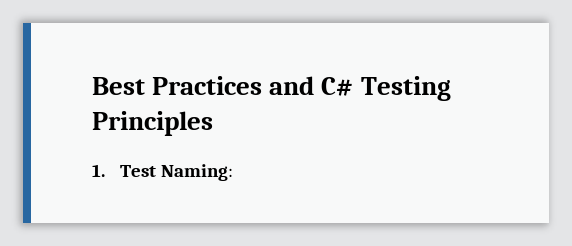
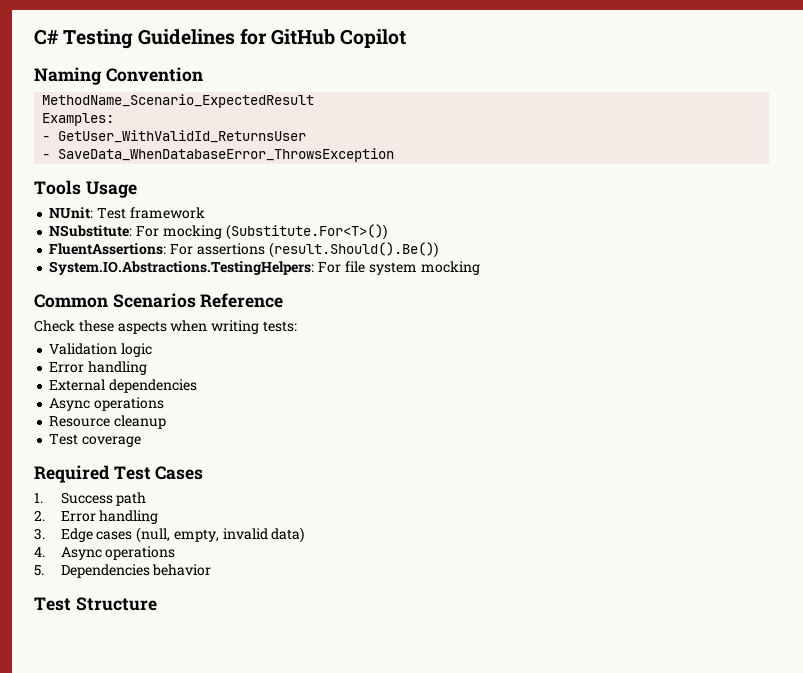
[92,76,451,101] [92,111,213,136] [92,164,234,181] Best Practices and C# Testing Principles // 1. Test Naming: -> [34,28,407,49] [34,67,203,85] [42,94,315,108] [42,113,115,126] [42,130,307,143] [42,148,395,162] [34,180,137,198] [49,207,205,219] [49,224,387,240] [49,242,438,258] [49,261,480,275] [34,293,284,308] [34,320,297,334] [49,343,153,357] [49,361,148,375] [49,379,198,393] [49,397,165,411] [49,415,167,429] [49,434,142,447] [34,465,204,483] [34,492,147,506] [34,510,159,524] [34,527,305,543] [34,546,176,560] [34,564,212,578] [34,597,157,611] C# Testing Guidelines for GitHub Copilot // Naming Convention // MethodName_Scenario_ExpectedResult // Examples: // - GetUser_WithValidId_ReturnsUser // - SaveData_WhenDatabaseError_ThrowsException // Tools Usage // NUnit: Test framework // NSubstitute: For mocking (Substitute.For<T>()) // FluentAssertions: For assertions (result.Should().Be()) // System.IO.Abstractions.TestingHelpers: For file system mocking // Common Scenarios Reference // Check these aspects when writing tests: // Validation logic // Error handling // External dependencies // Async operations // Resource cleanup // Test coverage // Required Test Cases // 1. Success path // 2. Error handling // 3. Edge cases (null, empty, invalid data) // 4. Async operations // 5. Dependencies behavior // Test Structure

